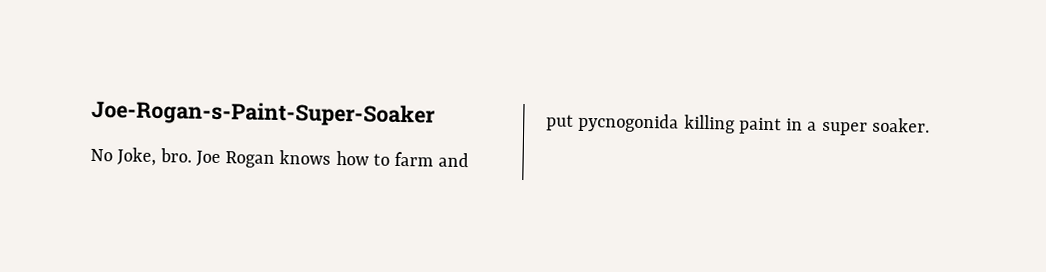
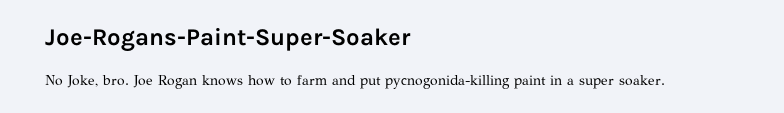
[91,99,436,128] Joe-Rogan-s-Paint-Super-Soaker -> [45,27,411,52] Joe-Rogans-Paint-Super-Soaker
[578,112,735,134] pycnogonida killing -> [385,75,510,89] pycnogonida-killing

